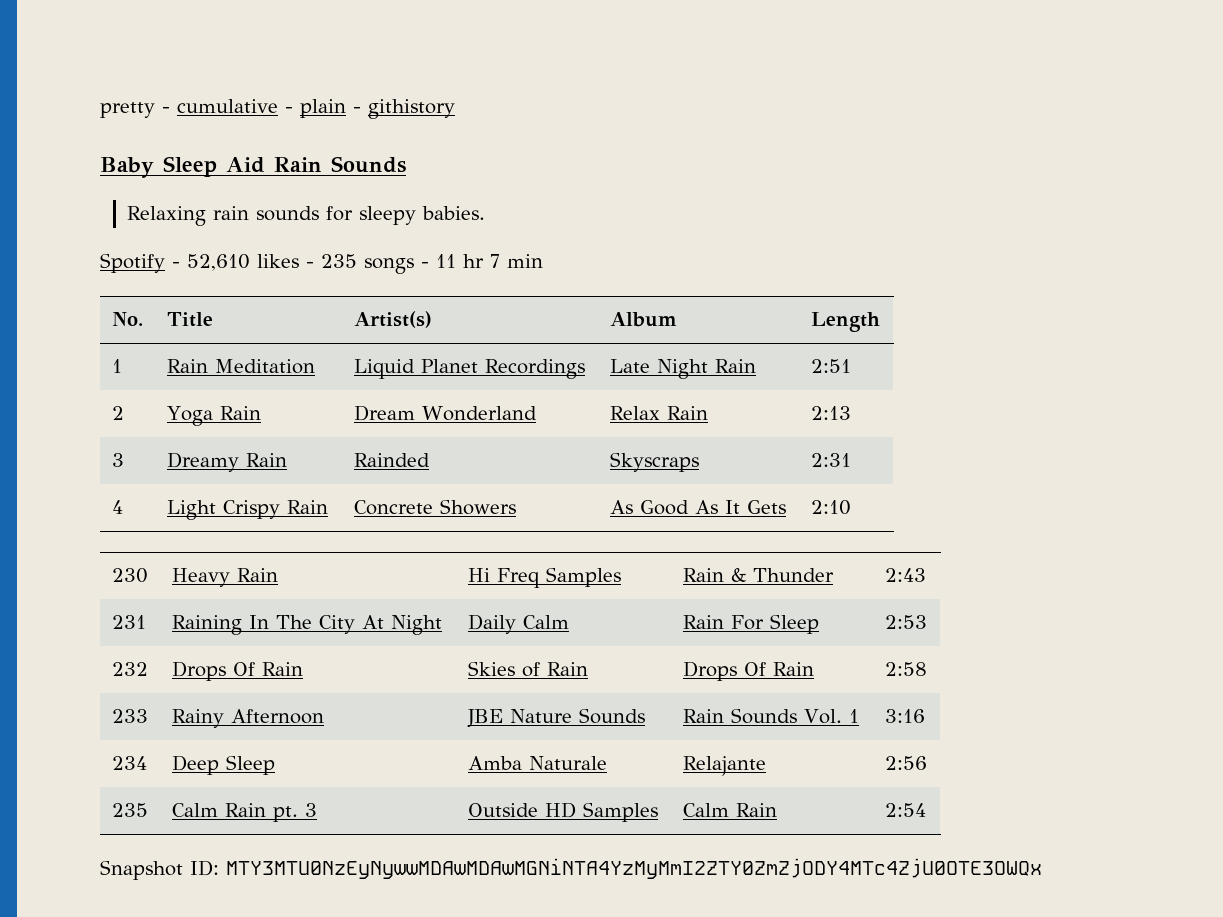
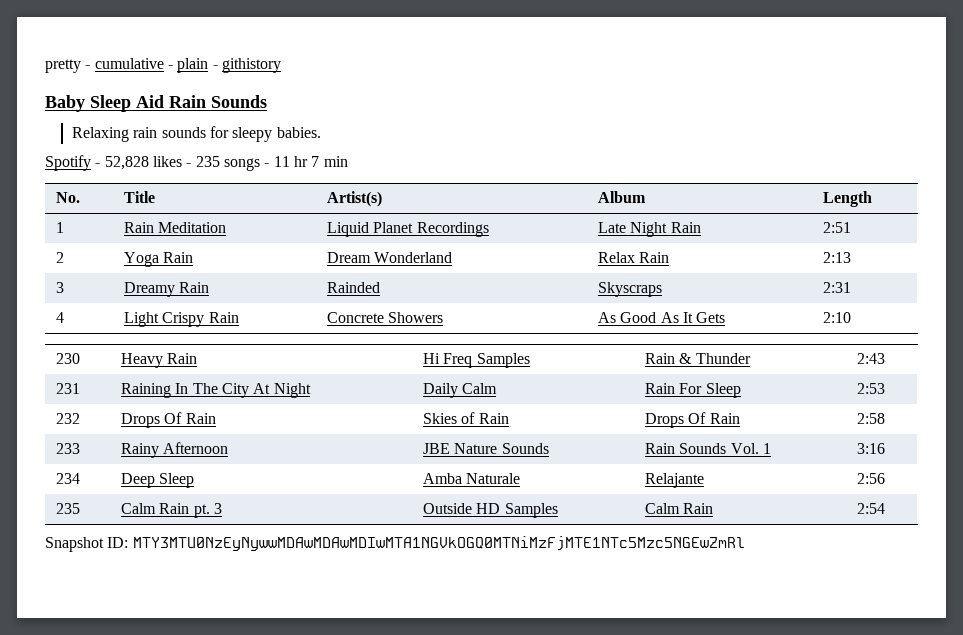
[187,254,250,271] 52,610 -> [104,156,149,170] 52,828
[226,858,1042,879] MTY3MTU0NzEyNywwMDAwMDAwMGNiNTA4YzMyMmI2ZTY0ZmZjODY4MTc4ZjU0OTE3OWQx -> [132,536,745,551] MTY3MTU0NzEyNywwMDAwMDAwMDIwMTA1NGVkOGQ0MTNiMzFjMTE1NTc5Mzc5NGEwZmRl

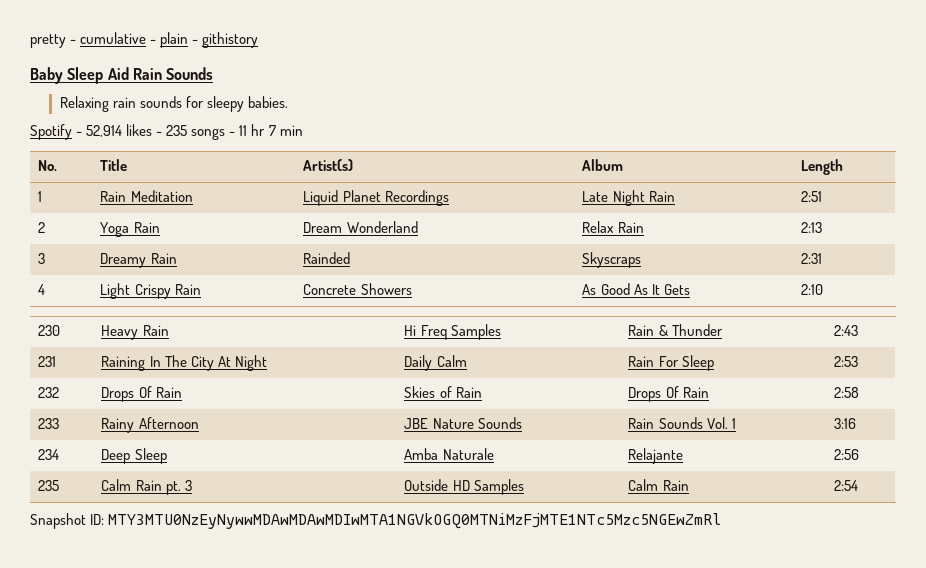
[104,156,149,170] 52,828 -> [86,125,123,137] 52,914

